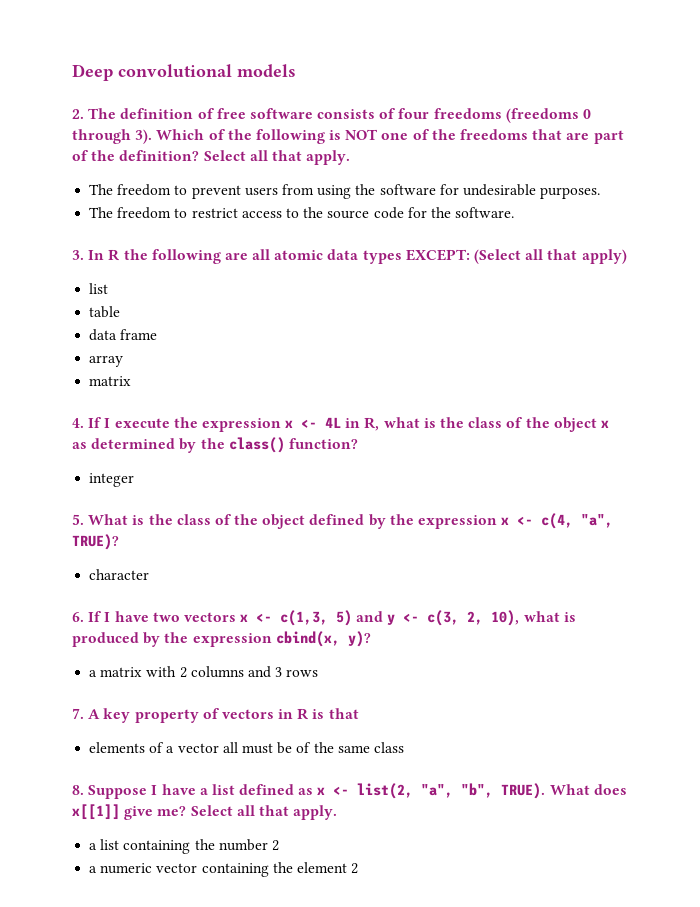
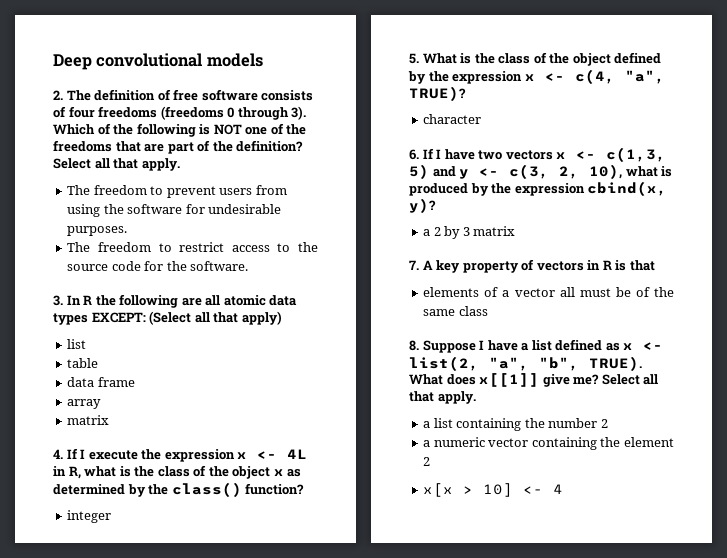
[100,666,319,678] matrix with 2 columns and 3 rows -> [433,226,516,239] 2 by 3 matrix
(359, 868) none -> [423,483,564,497] // x[x > 10] <- 4

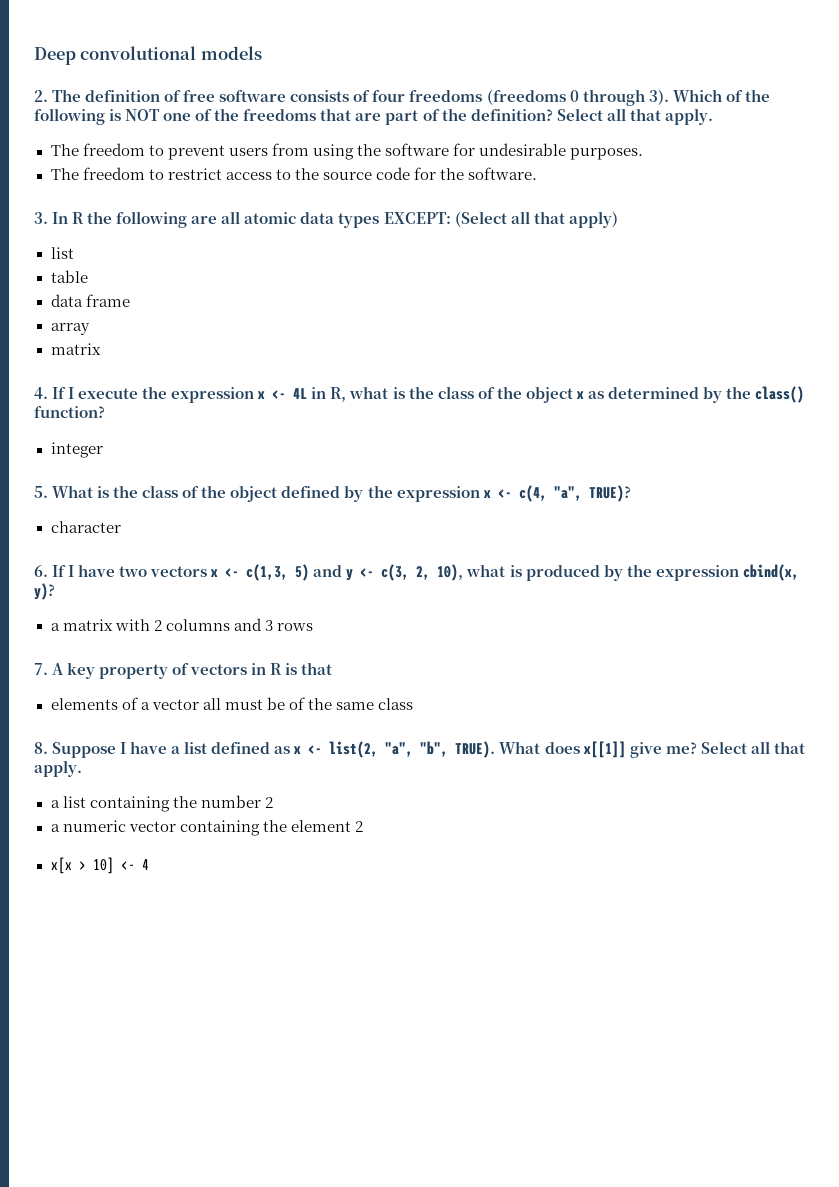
[433,226,516,239] 2 by 3 matrix -> [62,618,313,631] matrix with 2 columns and 3 rows

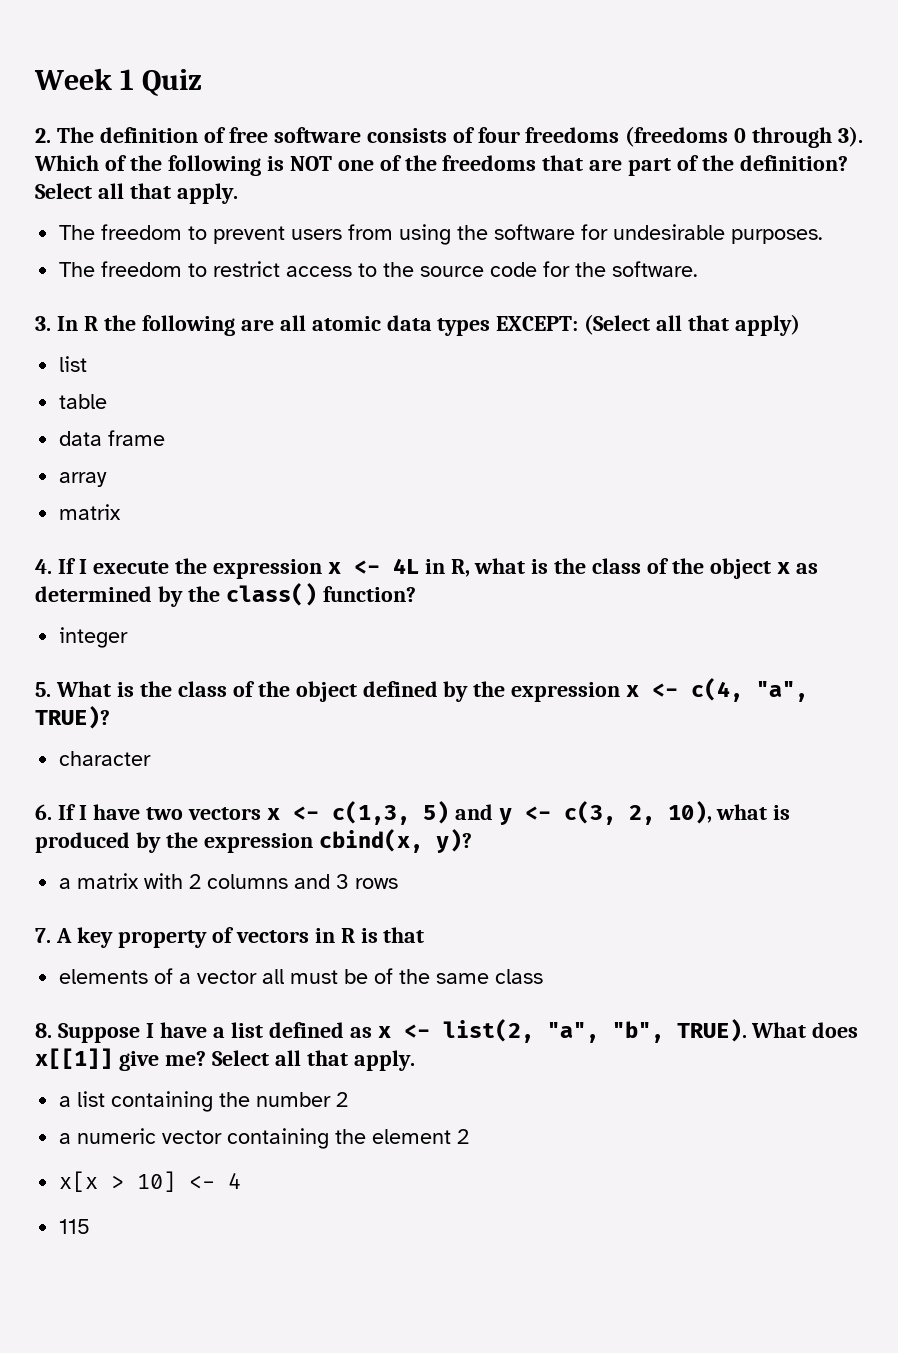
[34,46,262,65] Deep convolutional models -> [34,68,202,96] Week 1 Quiz
(149, 864) none -> [59,1219,91,1234] // 115

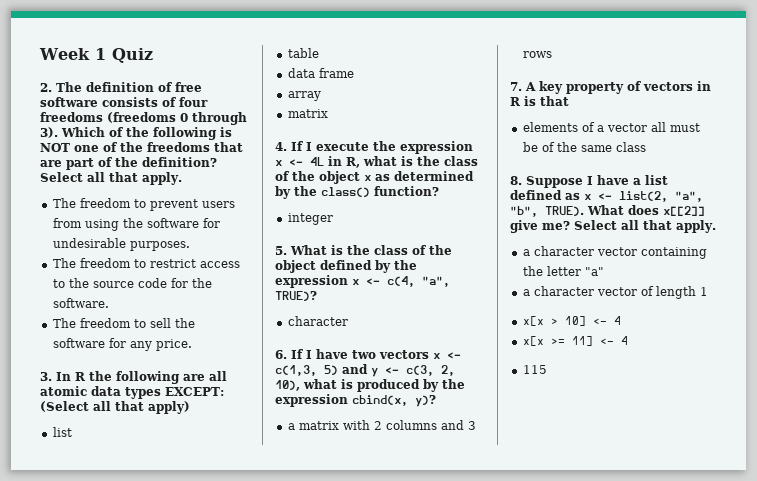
(699, 269) none -> [52,318,195,328] [52,338,192,351] // The freedom to sell the software for any price.
[35,1048,113,1069] x[[1]] -> [663,206,705,216] x[[2]]
[77,1091,349,1112] [59,1128,470,1149] list containing the number 2 // a numeric vector containing the element 2 -> [533,246,707,259] [522,266,604,276] [522,286,708,299] character vector containing the letter "a" // a character vector of length 1
(242, 1181) none -> [522,336,628,346] // x[x >= 11] <- 4

